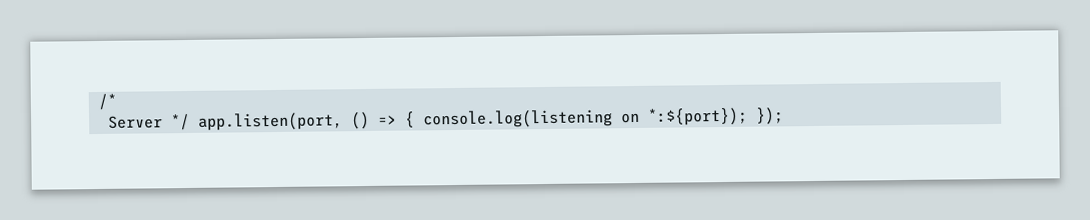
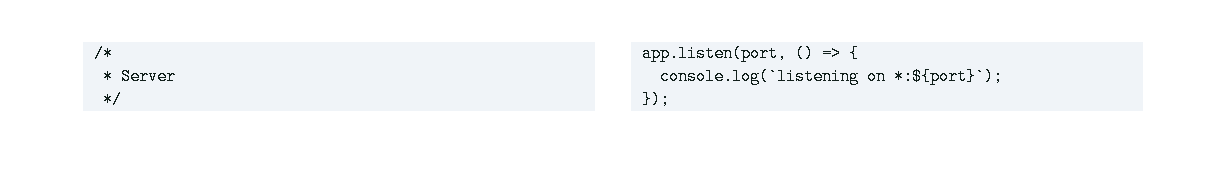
(117, 101) none -> [102,68,113,85] *
(163, 122) none -> (176, 76) //
(190, 122) none -> (122, 99) //
[422,107,748,129] console.log(listening on *:${port}); -> [659,68,1003,85] // console.log(`listening on *:${port}`); //

